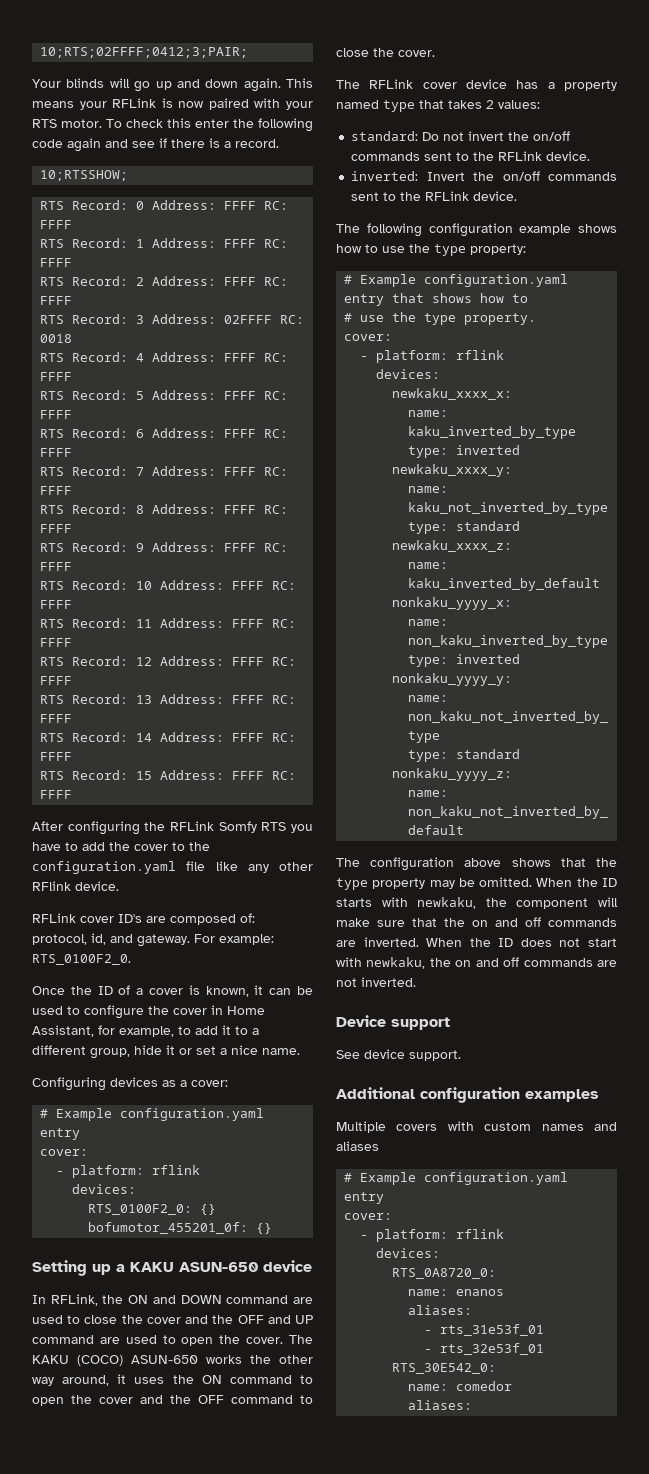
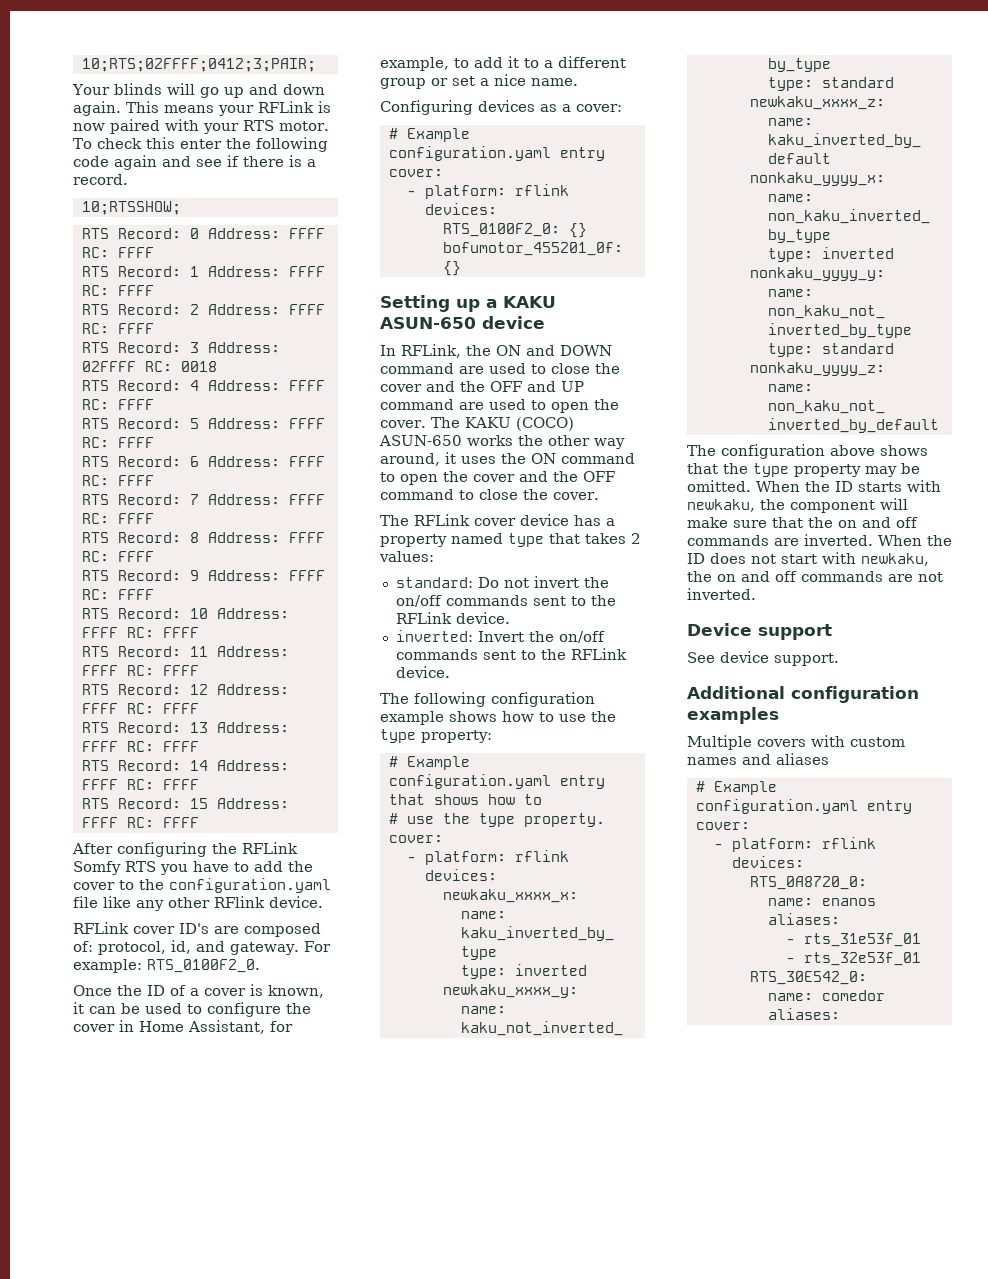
[90,1045,175,1059] group, hide it -> [380,78,426,89] group

